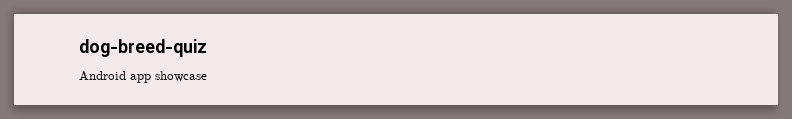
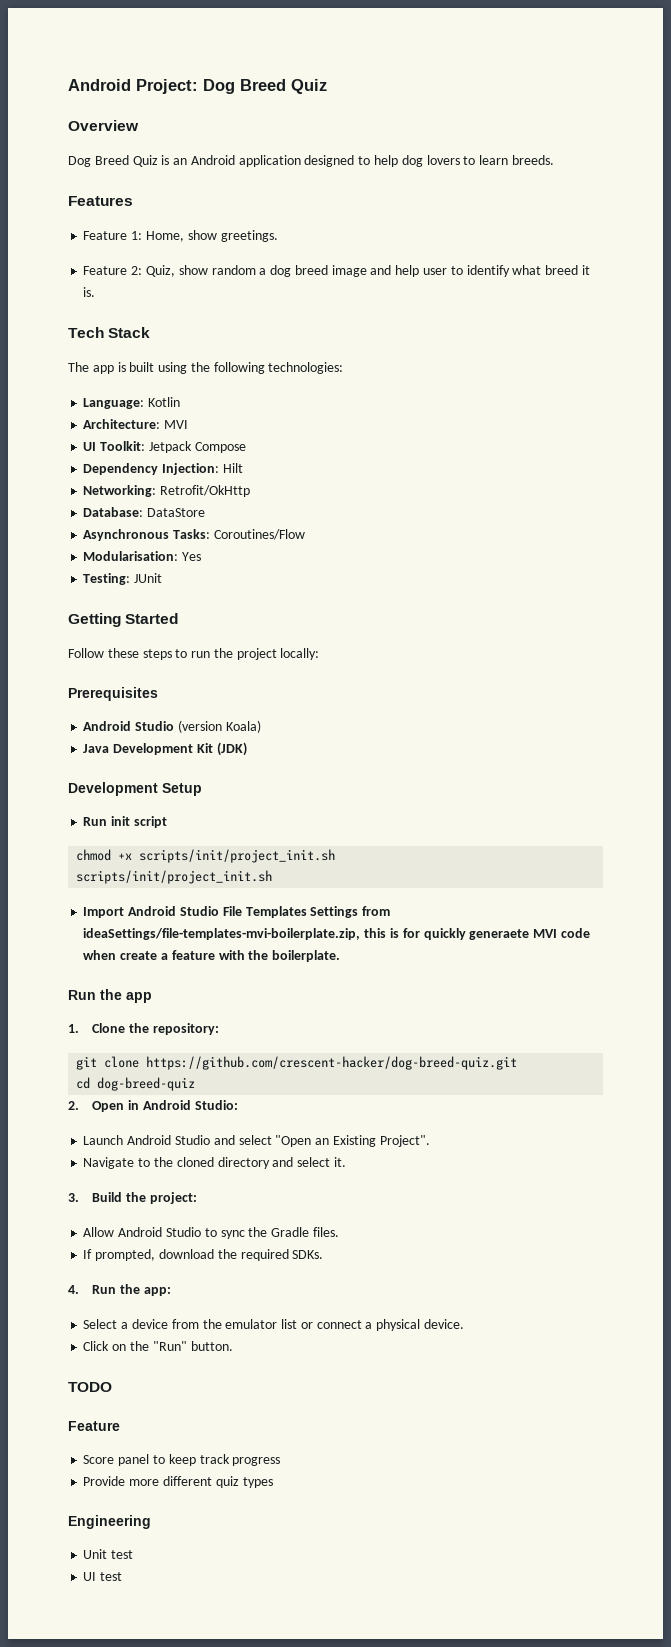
[79,39,207,57] [79,71,207,83] dog-breed-quiz // Android app showcase -> [68,79,327,94] [68,120,139,131] [68,155,554,167] [68,196,133,206] [83,230,278,242] [83,265,590,277] [83,287,96,297] [68,327,151,338] [68,362,344,374] [83,397,181,409] [83,419,189,429] [83,441,246,453] [83,463,243,475] [83,485,251,497] [83,507,206,517] [83,529,305,541] [83,551,202,561] [83,573,163,585] [68,613,179,627] [68,648,320,660] [68,687,158,701] [83,720,261,733] [83,742,247,756] [68,782,202,796] [83,816,167,828] [76,849,336,863] [76,870,273,884] [83,906,391,918] [83,928,590,940] [83,950,341,962] [68,989,152,1003] [68,1023,219,1035] [76,1056,518,1070] [76,1077,196,1091] [68,1100,238,1112] [83,1135,430,1147] [83,1157,346,1169] [68,1192,197,1204] [83,1227,339,1239] [83,1249,324,1261] [68,1284,171,1296] [83,1319,464,1331] [83,1341,233,1351] [68,1382,112,1392] [68,1421,120,1431] [83,1454,281,1466] [83,1476,273,1488] [68,1515,151,1529] [83,1549,134,1559] [83,1572,123,1581] Android Project: Dog Breed Quiz // Overview // Dog Breed Quiz is an Android application designed to help dog lovers to learn breeds. // Features // Feature 1: Home, show greetings. // Feature 2: Quiz, show random a dog breed image and help user to identify what breed it is. // Tech Stack // The app is built using the following technologies: // Language: Kotlin // Architecture: MVI // UI Toolkit: Jetpack Compose // Dependency Injection: Hilt // Networking: Retrofit/OkHttp // Database: DataStore // Asynchronous Tasks: Coroutines/Flow // Modularisation: Yes // Testing: JUnit // Getting Started // Follow these steps to run the project locally: // Prerequisites // Android Studio (version Koala) // Java Development Kit (JDK) // Development Setup // Run init script // chmod +x scripts/init/project_init.sh // scripts/init/project_init.sh // Import Android Studio File Templates Settings from ideaSettings/file-templates-mvi-boilerplate.zip, this is for quickly generaete MVI code when create a feature with the boilerplate. // Run the app // 1. Clone the repository: // git clone https://github.com/crescent-hacker/dog-breed-quiz.git // cd dog-breed-quiz // 2. Open in Android Studio: // Launch Android Studio and select "Open an Existing Project". // Navigate to the cloned directory and select it. // 3. Build the project: // Allow Android Studio to sync the Gradle files. // If prompted, download the required SDKs. // 4. Run the app: // Select a device from the emulator list or connect a physical device. // Click on the "Run" button. // TODO // Feature // Score panel to keep track progress // Provide more different quiz types // Engineering // Unit test // UI test

